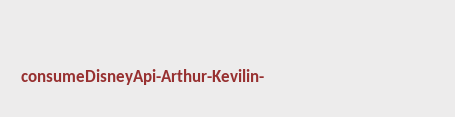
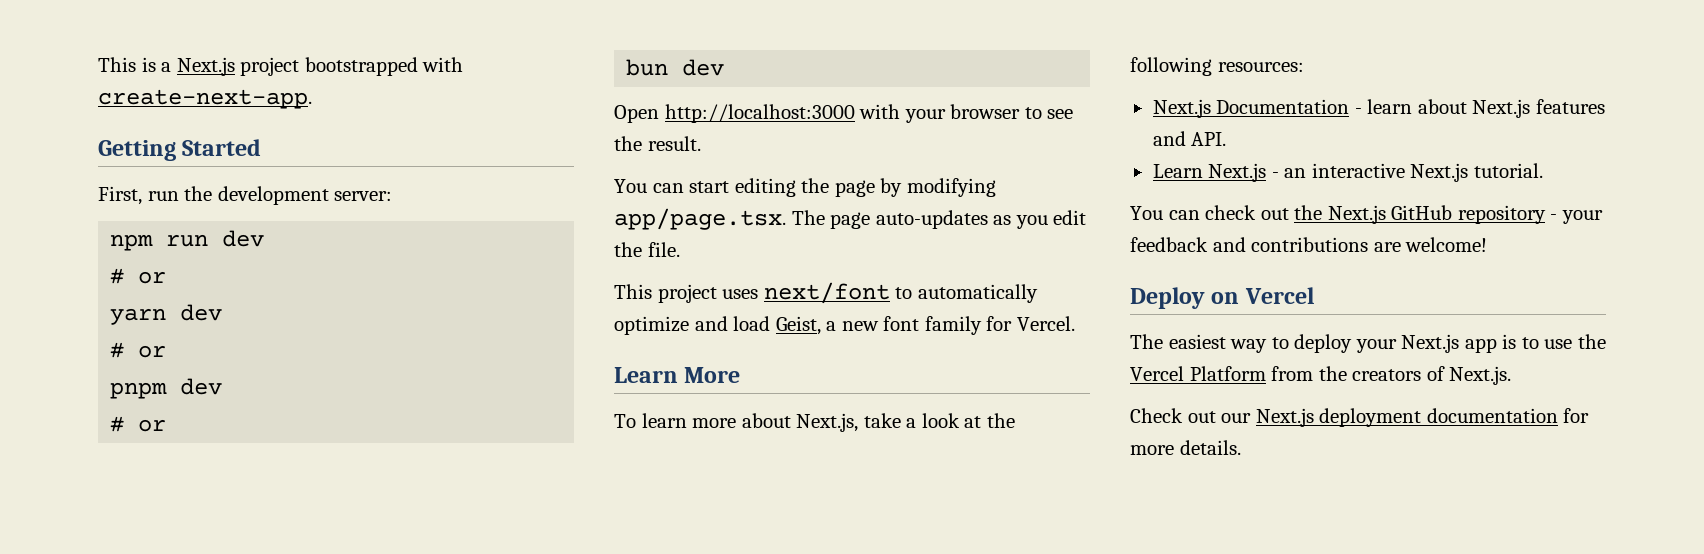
[21,69,264,85] consumeDisneyApi-Arthur-Kevilin- -> [98,57,464,76] [98,89,312,109] [98,139,262,161] [98,186,393,205] [110,230,265,251] [110,268,167,284] [110,304,223,325] [110,342,167,358] [110,378,223,399] [110,416,167,432] [626,59,725,76] [614,104,1074,123] [614,136,701,151] [614,178,996,197] [614,208,1087,230] [614,242,680,257] [614,282,1038,304] [614,316,1075,335] [614,367,741,383] [614,413,1015,432] [1130,57,1304,76] [1152,99,1605,118] [1152,131,1227,146] [1152,163,1543,182] [1130,205,1603,224] [1130,237,1488,252] [1130,287,1314,309] [1130,334,1606,353] [1130,366,1512,385] [1130,408,1590,427] [1130,440,1241,455] This is a Next.js project bootstrapped with create-next-app. // Getting Started // First, run the development server: // npm run dev // # or // yarn dev // # or // pnpm dev // # or // bun dev // Open http://localhost:3000 with your browser to see the result. // You can start editing the page by modifying app/page.tsx. The page auto-updates as you edit the file. // This project uses next/font to automatically optimize and load Geist, a new font family for Vercel. // Learn More // To learn more about Next.js, take a look at the following resources: // Next.js Documentation - learn about Next.js features and API. // Learn Next.js - an interactive Next.js tutorial. // You can check out the Next.js GitHub repository - your feedback and contributions are welcome! // Deploy on Vercel // The easiest way to deploy your Next.js app is to use the Vercel Platform from the creators of Next.js. // Check out our Next.js deployment documentation for more details.

